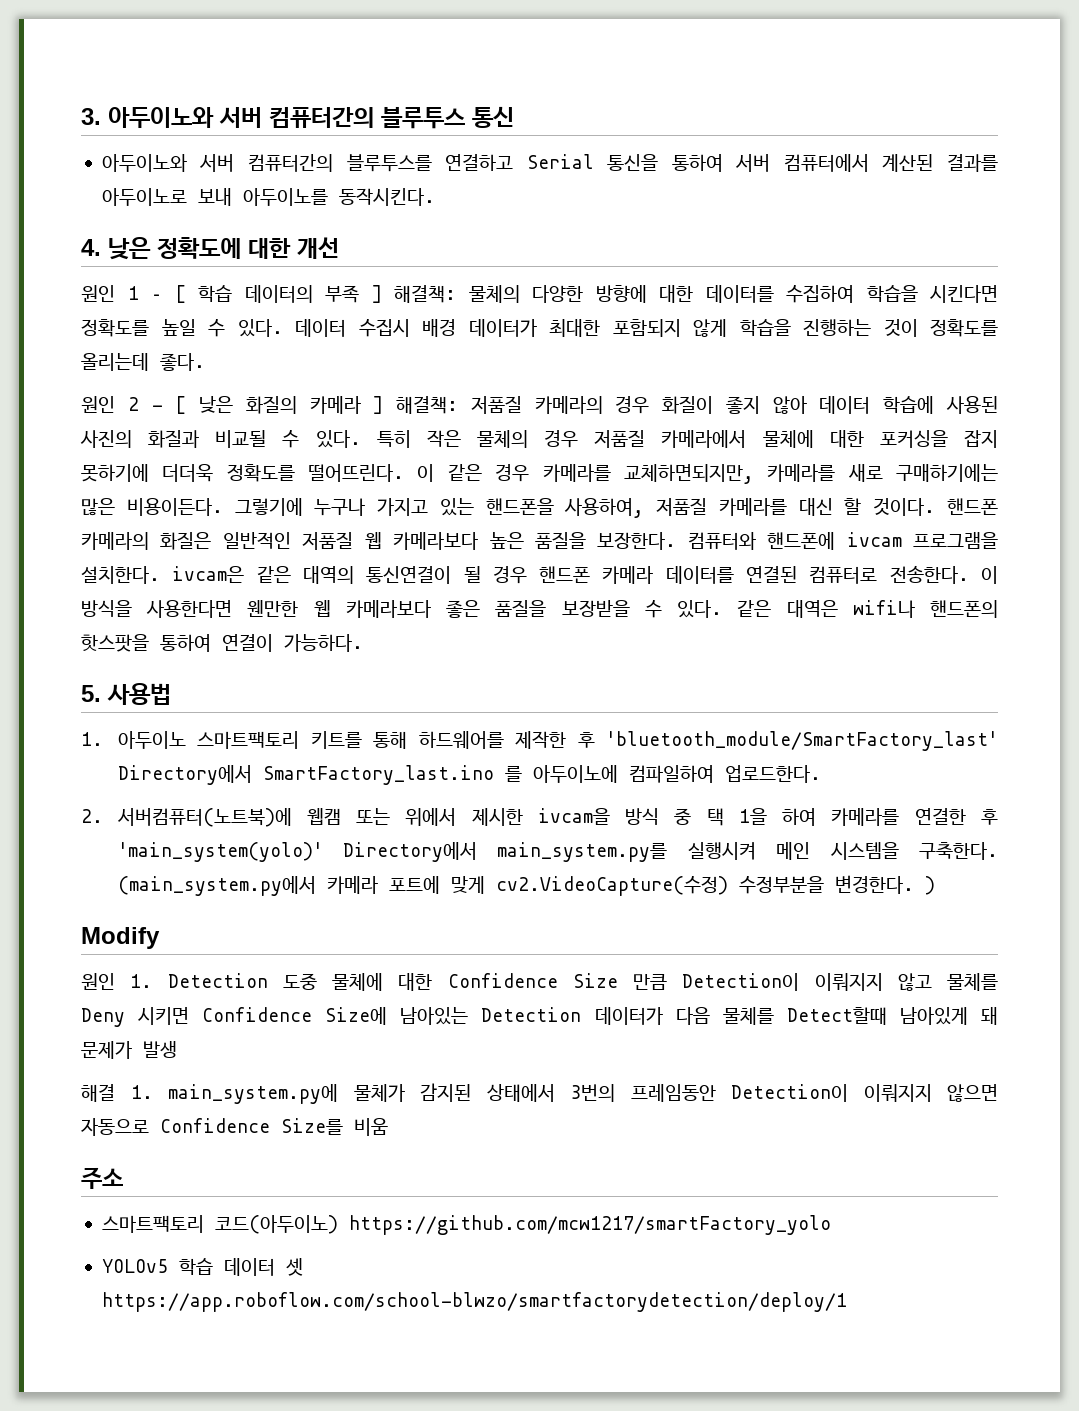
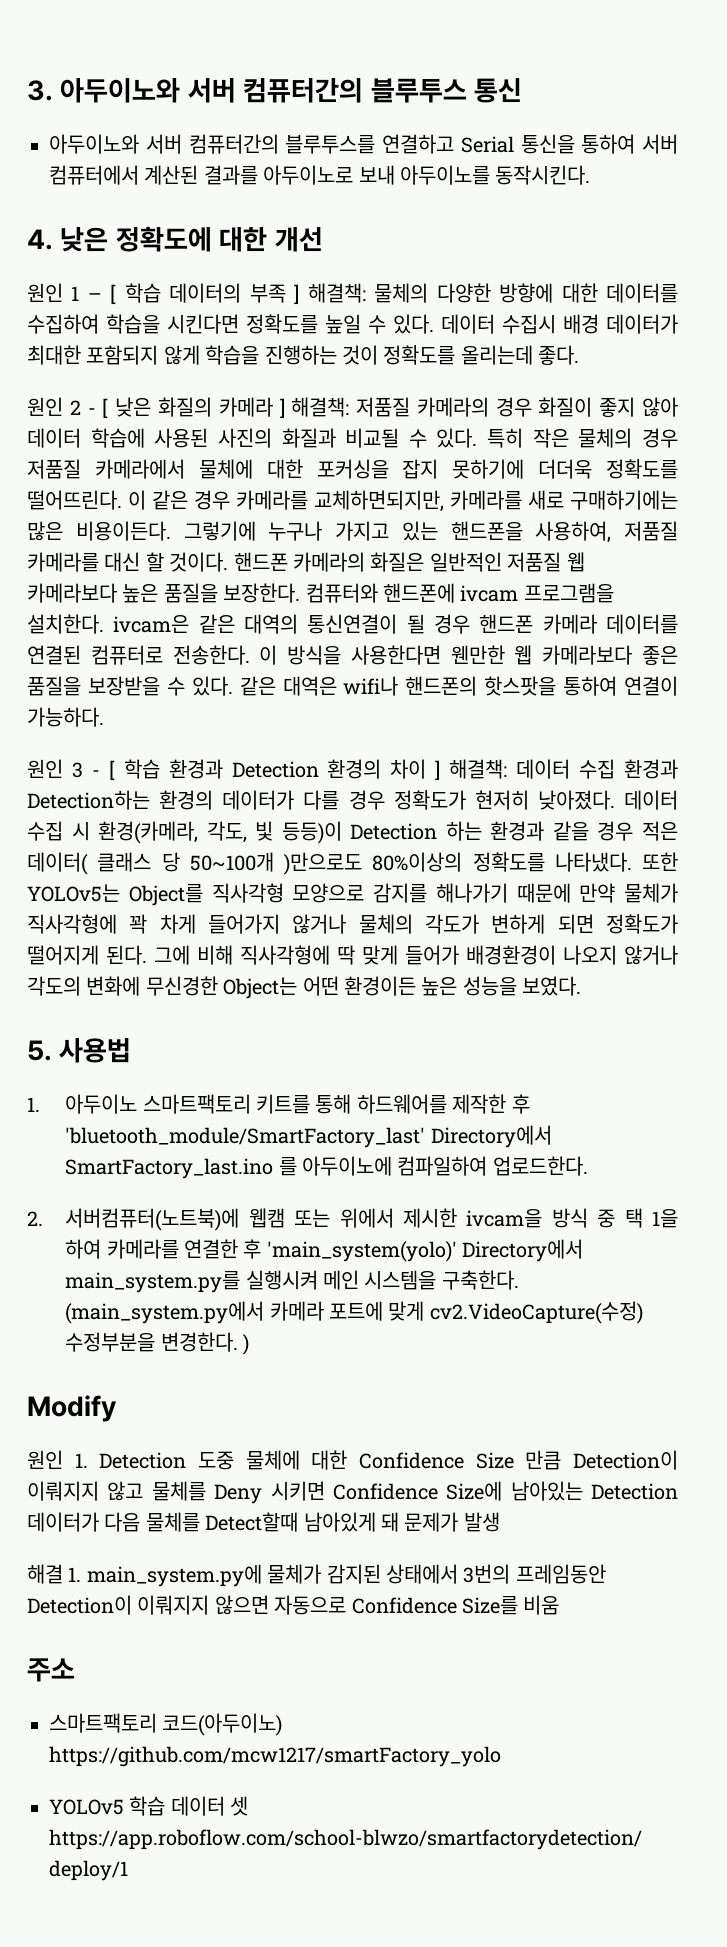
(363, 643) none -> [27,759,678,781] [27,790,678,810] [27,821,678,844] [27,852,678,875] [27,883,678,906] [27,914,678,934] [27,945,678,965] [27,976,582,999] // 원인 3 - [ 학습 환경과 Detection 환경의 차이 ] 해결책: 데이터 수집 환경과 Detection하는 환경의 데이터가 다를 경우 정확도가 현저히 낮아졌다. 데이터 수집 시 환경(카메라, 각도, 빛 등등)이 Detection 하는 환경과 같을 경우 적은 데이터( 클래스 당 50~100개 )만으로도 80%이상의 정확도를 나타냈다. 또한 YOLOv5는 Object를 직사각형 모양으로 감지를 해나가기 때문에 만약 물체가 직사각형에 꽉 차게 들어가지 않거나 물체의 각도가 변하게 되면 정확도가 떨어지게 된다. 그에 비해 직사각형에 딱 맞게 들어가 배경환경이 나오지 않거나 각도의 변화에 무신경한 Object는 어떤 환경이든 높은 성능을 보였다.

